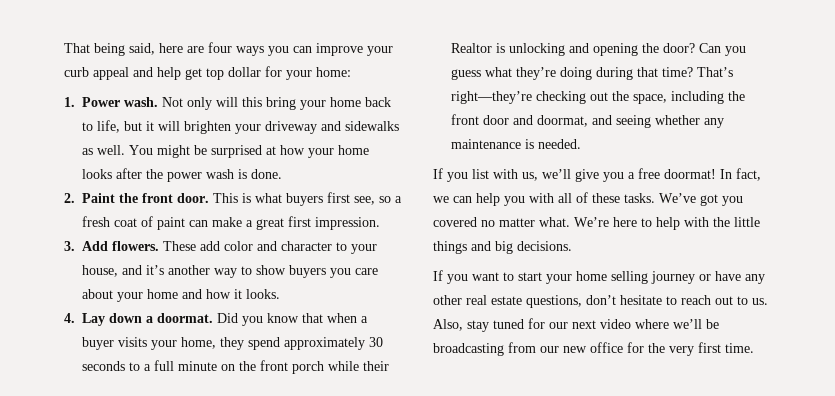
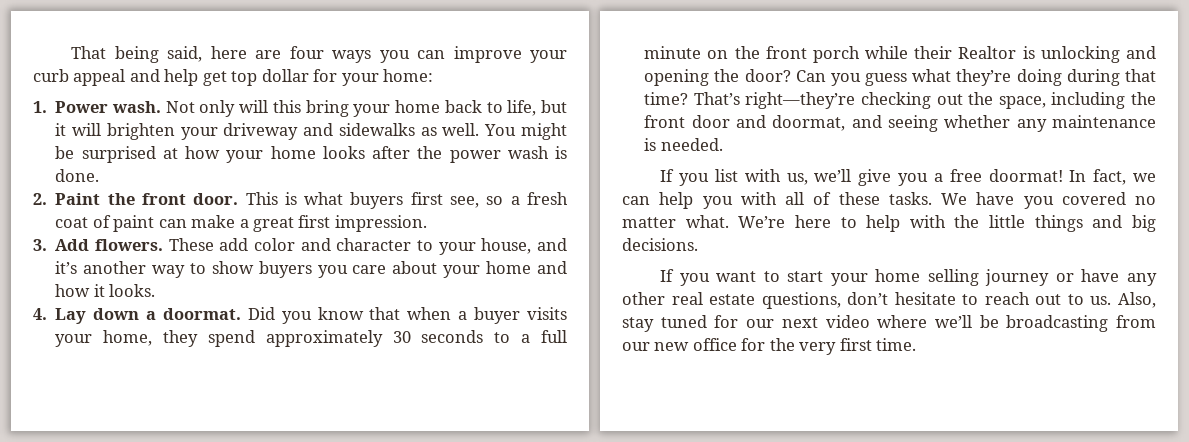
[659,193,718,206] We’ve got -> [941,192,1015,205] We have

